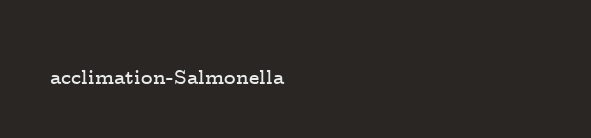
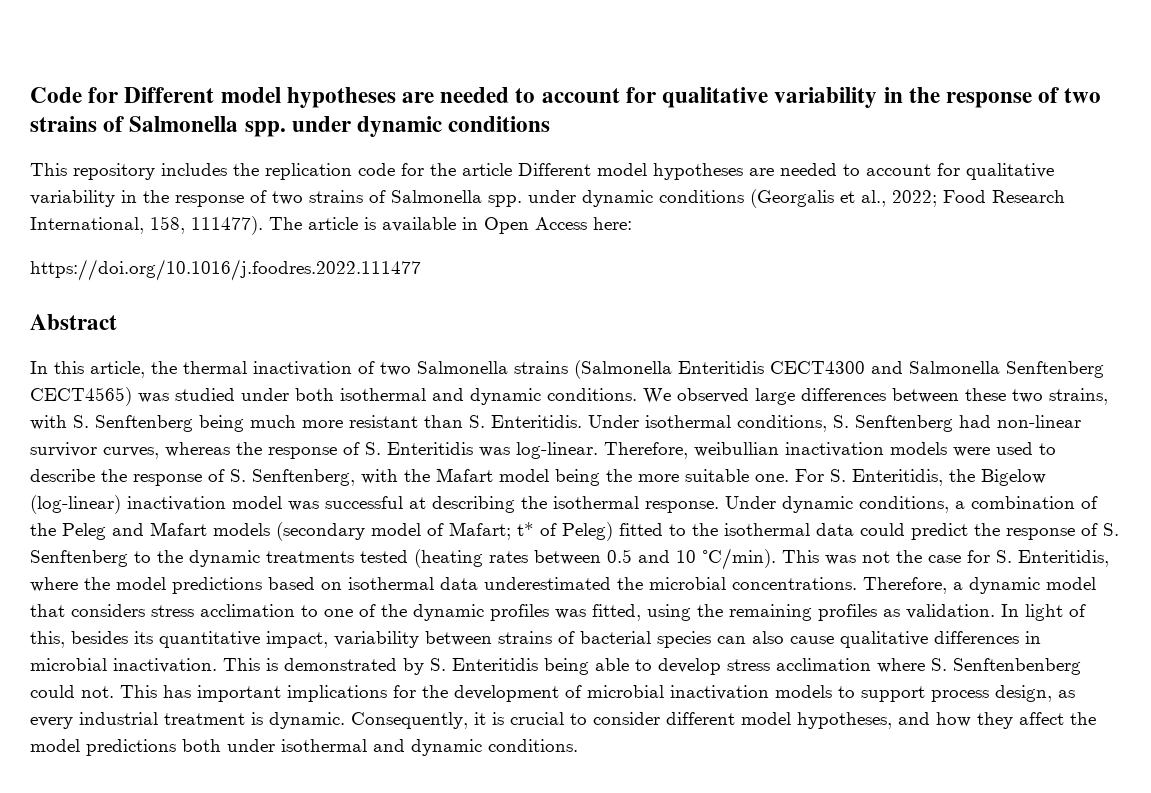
[50,70,285,84] acclimation-Salmonella -> [30,87,1102,108] [30,116,551,137] [30,163,1054,180] [30,189,1065,208] [30,216,632,235] [30,259,421,281] [30,314,117,330] [30,360,1104,379] [30,387,1108,406] [30,415,1081,432] [30,442,1056,459] [30,468,1046,486] [30,495,1098,514] [30,522,1119,541] [30,548,1109,570] [30,577,1096,594] [30,604,1086,621] [30,631,1041,648] [30,658,1081,675] [30,685,1075,702] [30,712,1096,729] [30,739,578,756] Code for Different model hypotheses are needed to account for qualitative variability in the response of two strains of Salmonella spp. under dynamic conditions // This repository includes the replication code for the article Different model hypotheses are needed to account for qualitative variability in the response of two strains of Salmonella spp. under dynamic conditions (Georgalis et al., 2022; Food Research International, 158, 111477). The article is available in Open Access here: // https://doi.org/10.1016/j.foodres.2022.111477 // Abstract // In this article, the thermal inactivation of two Salmonella strains (Salmonella Enteritidis CECT4300 and Salmonella Senftenberg CECT4565) was studied under both isothermal and dynamic conditions. We observed large differences between these two strains, with S. Senftenberg being much more resistant than S. Enteritidis. Under isothermal conditions, S. Senftenberg had non-linear survivor curves, whereas the response of S. Enteritidis was log-linear. Therefore, weibullian inactivation models were used to describe the response of S. Senftenberg, with the Mafart model being the more suitable one. For S. Enteritidis, the Bigelow (log-linear) inactivation model was successful at describing the isothermal response. Under dynamic conditions, a combination of the Peleg and Mafart models (secondary model of Mafart; t* of Peleg) fitted to the isothermal data could predict the response of S. Senftenberg to the dynamic treatments tested (heating rates between 0.5 and 10 °C/min). This was not the case for S. Enteritidis, where the model predictions based on isothermal data underestimated the microbial concentrations. Therefore, a dynamic model that considers stress acclimation to one of the dynamic profiles was fitted, using the remaining profiles as validation. In light of this, besides its quantitative impact, variability between strains of bacterial species can also cause qualitative differences in microbial inactivation. This is demonstrated by S. Enteritidis being able to develop stress acclimation where S. Senftenbenberg could not. This has important implications for the development of microbial inactivation models to support process design, as every industrial treatment is dynamic. Consequently, it is crucial to consider different model hypotheses, and how they affect the model predictions both under isothermal and dynamic conditions.

